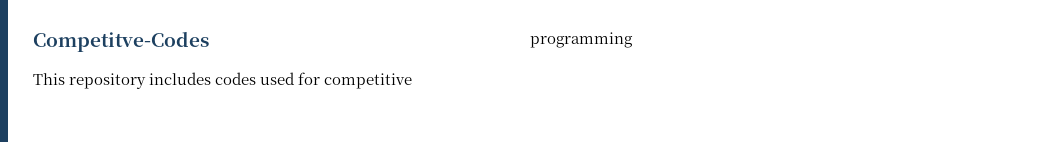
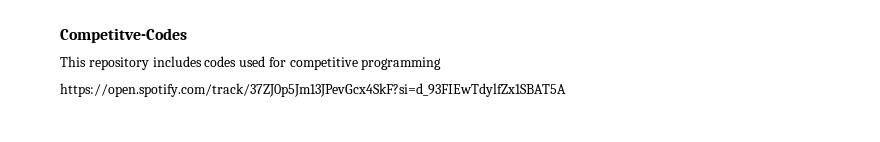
(633, 40) none -> [60,83,566,97] // https://open.spotify.com/track/37ZJ0p5Jm13JPevGcx4SkF?si=d_93FIEwTdylfZx1SBAT5A

